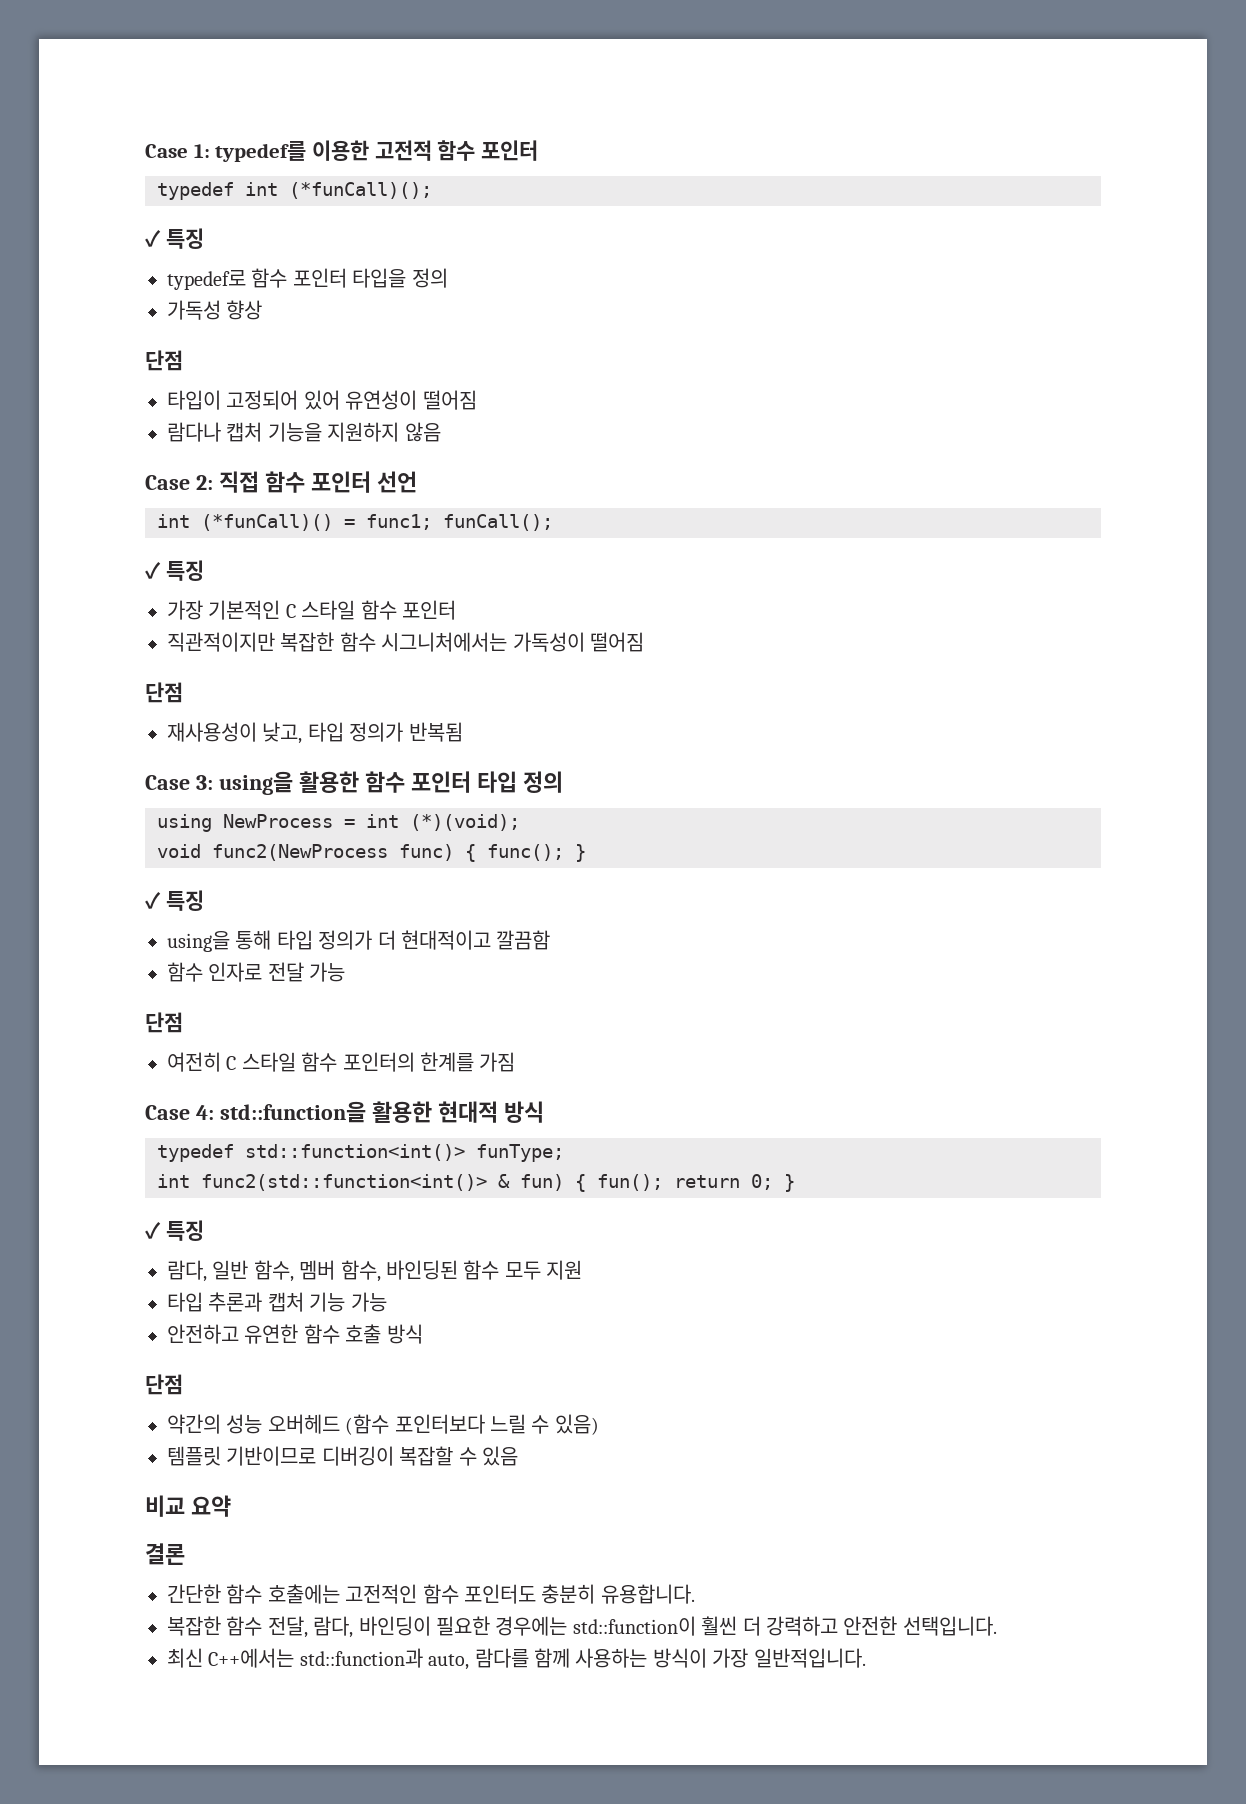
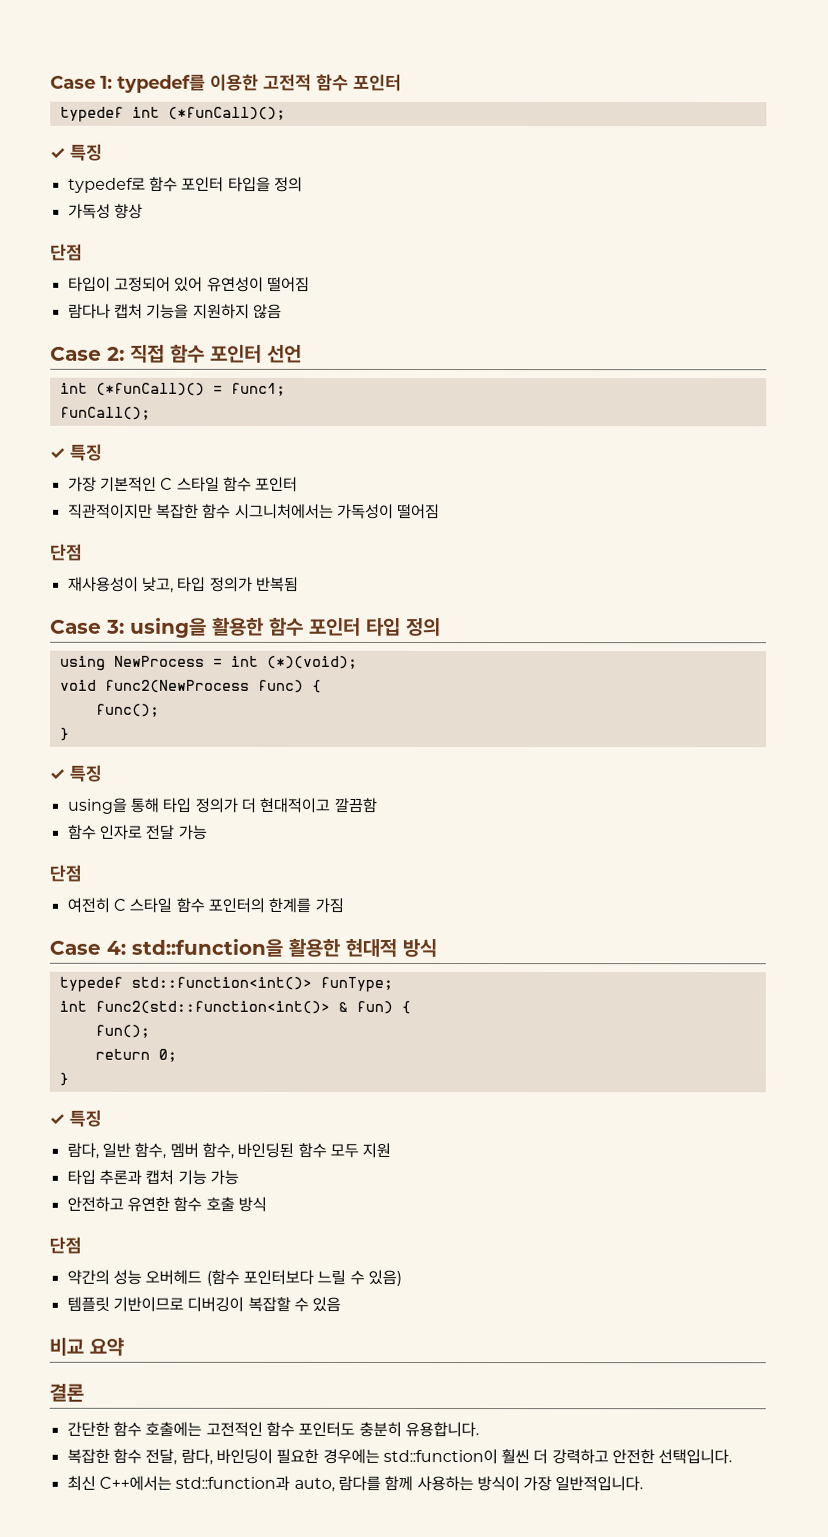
(432, 522) none -> (286, 389) //
(476, 853) none -> (322, 686) //
(564, 852) none -> (160, 710) //
(586, 1183) none -> (411, 1007) //
(663, 1182) none -> (150, 1031) //
(773, 1182) none -> (177, 1055) //

